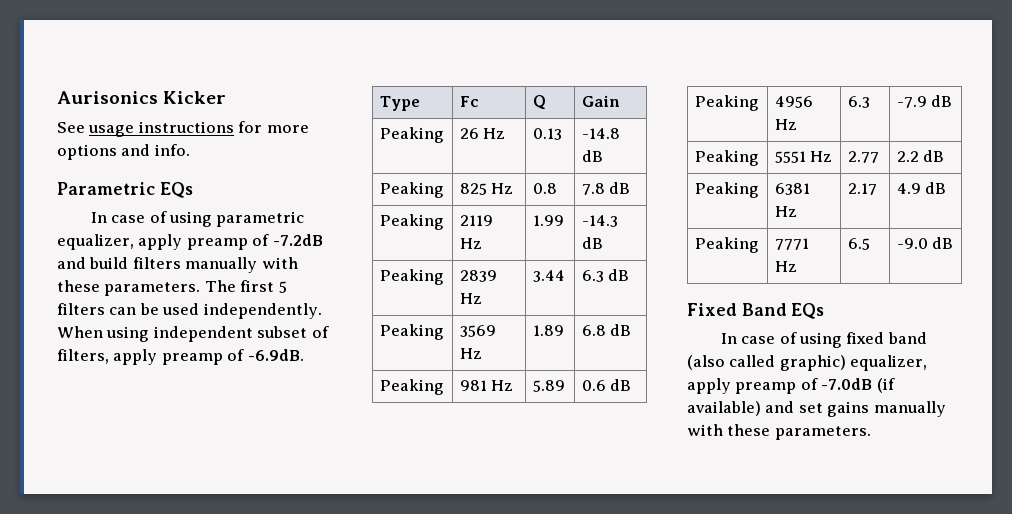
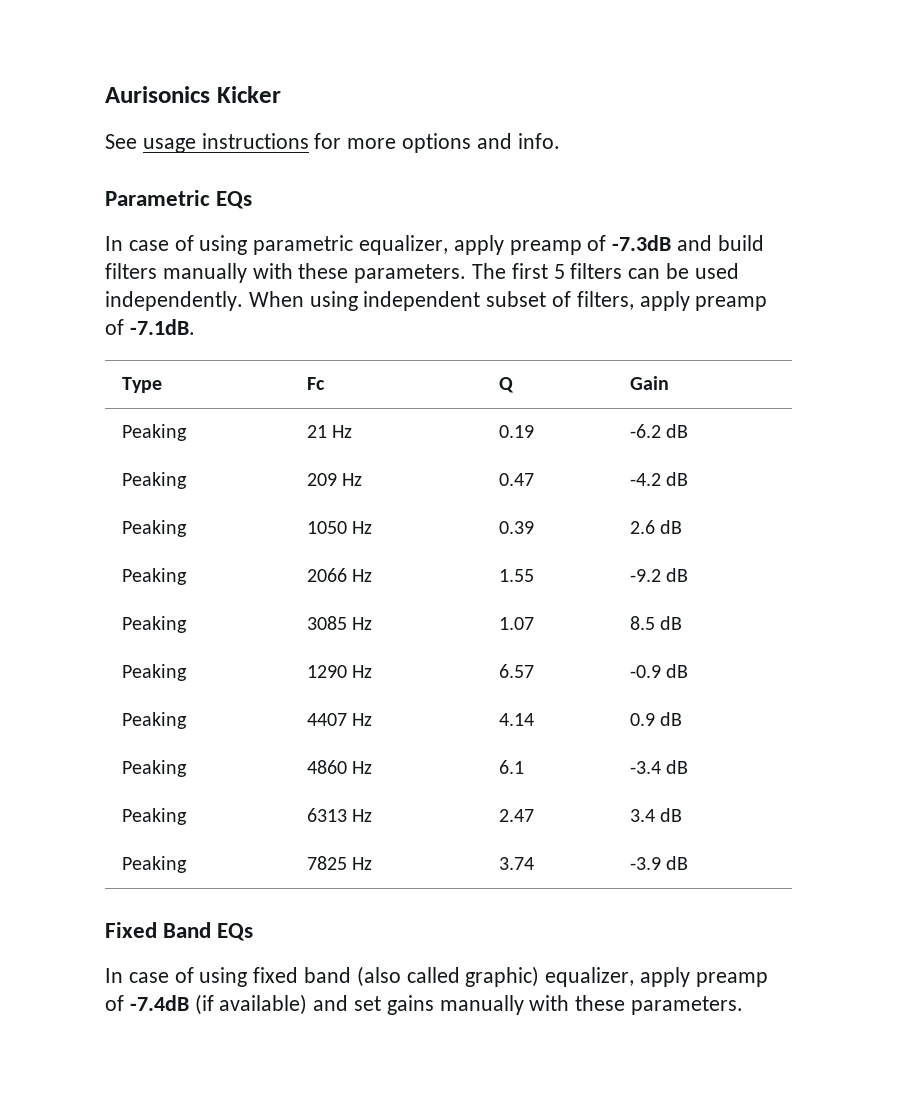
[272,234,323,246] -7.2dB -> [612,235,672,251] -7.3dB
[247,349,304,361] -6.9dB. -> [129,319,195,335] -7.1dB.
[459,128,506,139] [532,128,562,140] [581,128,620,139] [581,150,603,162] [379,182,444,198] [459,183,514,195] [532,183,557,194] [581,182,631,195] [379,214,444,230] [459,215,493,226] [459,238,482,249] [532,215,564,226] [581,215,618,227] [581,237,603,249] [379,269,444,285] [459,270,497,282] [459,293,482,304] [532,270,565,282] [581,269,630,282] [379,324,444,340] [459,325,496,337] [459,348,482,359] [532,325,564,336] [581,324,632,336] [379,379,444,395] [459,380,514,391] [532,380,565,392] [581,379,632,391] [694,95,759,111] [774,96,813,108] [774,119,797,130] [847,96,870,108] [896,95,953,108] [694,150,759,166] [774,151,833,163] [847,151,879,163] [896,150,945,162] [694,182,759,198] [774,183,810,195] [774,206,797,217] [847,183,877,195] [896,182,947,194] [694,237,759,253] [774,238,809,250] [774,261,797,272] [847,238,870,250] [896,238,928,249] 26 Hz | 0.13 | -14.8 dB // Peaking | 825 Hz | 0.8 | 7.8 dB // Peaking | 2119 Hz | 1.99 | -14.3 dB // Peaking | 2839 Hz | 3.44 | 6.3 dB // Peaking | 3569 Hz | 1.89 | 6.8 dB // Peaking | 981 Hz | 5.89 | 0.6 dB // Peaking | 4956 Hz | 6.3 | -7.9 dB // Peaking | 5551 Hz | 2.77 | 2.2 dB // Peaking | 6381 Hz | 2.17 | 4.9 dB // Peaking | 7771 Hz | 6.5 | -9.0 -> [306,425,352,438] [498,425,534,438] [629,424,688,438] [121,472,187,489] [306,473,362,486] [498,473,534,486] [629,472,688,486] [121,520,187,537] [306,521,372,534] [498,521,534,534] [629,520,682,534] [121,568,187,585] [306,568,372,582] [498,569,534,582] [629,568,688,582] [121,616,187,633] [306,616,372,630] [498,617,534,630] [629,616,682,630] [121,664,187,681] [306,665,372,678] [498,664,534,678] [629,664,688,678] [121,712,187,729] [306,713,372,726] [498,713,534,726] [629,712,682,726] [121,760,187,777] [306,760,372,774] [498,760,524,774] [629,760,688,774] [121,808,187,825] [306,808,372,822] [498,809,534,822] [629,808,682,822] [121,856,187,873] [306,856,372,870] [498,857,534,870] [629,857,661,870] 21 Hz | 0.19 | -6.2 dB // Peaking | 209 Hz | 0.47 | -4.2 dB // Peaking | 1050 Hz | 0.39 | 2.6 dB // Peaking | 2066 Hz | 1.55 | -9.2 dB // Peaking | 3085 Hz | 1.07 | 8.5 dB // Peaking | 1290 Hz | 6.57 | -0.9 dB // Peaking | 4407 Hz | 4.14 | 0.9 dB // Peaking | 4860 Hz | 6.1 | -3.4 dB // Peaking | 6313 Hz | 2.47 | 3.4 dB // Peaking | 7825 Hz | 3.74 | -3.9
[821,378,873,390] -7.0dB -> [129,995,189,1011] -7.4dB

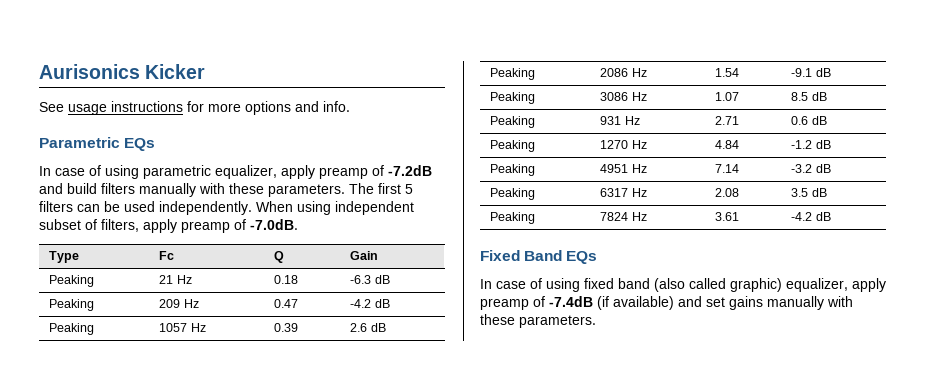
[612,235,672,251] -7.3dB -> [388,165,432,176] -7.2dB
[129,319,195,335] -7.1dB. -> [250,219,298,230] -7.0dB.
[498,425,534,438] [629,424,661,438] 0.19 | -6.2 -> [274,275,299,284] [350,275,372,284] 0.18 | -6.3
[306,521,347,534] 1050 -> [159,323,188,332] 1057
[306,568,372,582] [498,569,534,582] [629,568,688,582] [121,616,187,633] [306,616,347,630] 2066 Hz | 1.55 | -9.2 dB // Peaking | 3085 -> [600,68,647,77] [715,68,740,77] [791,68,831,77] [490,92,536,104] [600,92,629,101] 2086 Hz | 1.54 | -9.1 dB // Peaking | 3086
[306,665,372,678] [498,664,534,678] [629,664,688,678] [121,712,187,729] [306,713,372,726] [498,713,534,726] [629,712,682,726] [121,760,187,777] [306,760,372,774] [498,760,524,774] [629,760,688,774] [121,808,187,825] [306,808,372,822] [498,809,534,822] [629,808,682,822] [121,856,187,873] [306,856,372,870] [498,857,534,870] [629,857,661,870] 1290 Hz | 6.57 | -0.9 dB // Peaking | 4407 Hz | 4.14 | 0.9 dB // Peaking | 4860 Hz | 6.1 | -3.4 dB // Peaking | 6313 Hz | 2.47 | 3.4 dB // Peaking | 7825 Hz | 3.74 | -3.9 -> [600,116,640,125] [715,116,740,125] [791,116,827,125] [490,140,536,152] [600,140,647,149] [715,140,740,149] [791,140,831,149] [490,164,536,176] [600,164,647,173] [715,164,740,173] [791,164,831,173] [490,188,536,200] [600,188,647,197] [715,188,740,197] [791,188,827,197] [490,212,536,224] [600,212,647,221] [715,212,740,221] [791,212,813,221] 931 Hz | 2.71 | 0.6 dB // Peaking | 1270 Hz | 4.84 | -1.2 dB // Peaking | 4951 Hz | 7.14 | -3.2 dB // Peaking | 6317 Hz | 2.08 | 3.5 dB // Peaking | 7824 Hz | 3.61 | -4.2

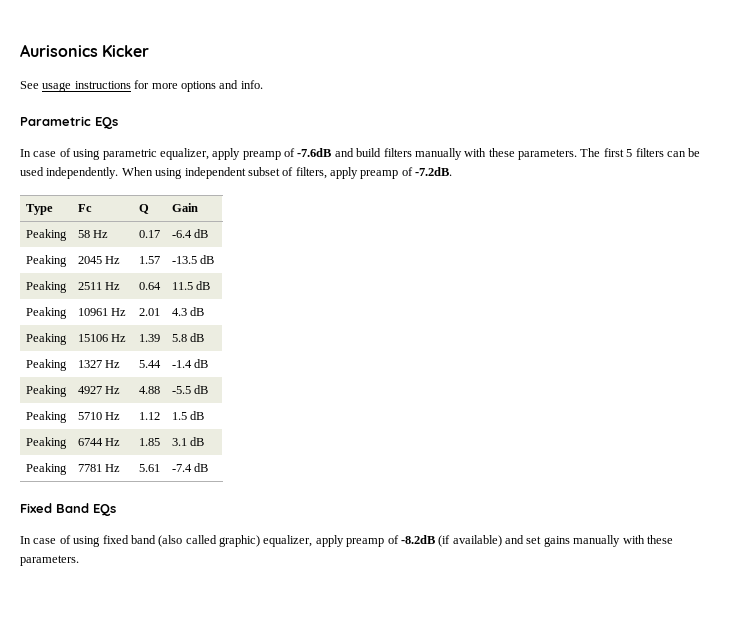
[388,165,432,176] -7.2dB -> [297,148,332,157] -7.6dB
[250,219,298,230] -7.0dB. -> [415,167,453,176] -7.2dB.
[159,275,192,284] [274,275,299,284] [350,275,390,284] [49,299,95,311] [159,299,199,308] [274,299,299,308] [350,299,390,308] [49,323,95,335] [159,323,206,332] [274,323,299,332] [350,323,386,332] [490,68,536,80] [600,68,647,77] [715,68,740,77] [791,68,831,77] [490,92,536,104] [600,92,647,101] [715,92,740,101] [791,92,827,101] [490,116,536,128] [600,116,640,125] [715,116,740,125] [791,116,827,125] [490,140,536,152] [600,140,647,149] [715,140,740,149] [791,140,831,149] [490,164,536,176] [600,164,647,173] [715,164,740,173] [791,164,831,173] [490,188,536,200] [600,188,647,197] [715,188,740,197] [791,188,827,197] [490,212,536,224] [600,212,647,221] [715,212,740,221] [791,212,813,221] 21 Hz | 0.18 | -6.3 dB // Peaking | 209 Hz | 0.47 | -4.2 dB // Peaking | 1057 Hz | 0.39 | 2.6 dB // Peaking | 2086 Hz | 1.54 | -9.1 dB // Peaking | 3086 Hz | 1.07 | 8.5 dB // Peaking | 931 Hz | 2.71 | 0.6 dB // Peaking | 1270 Hz | 4.84 | -1.2 dB // Peaking | 4951 Hz | 7.14 | -3.2 dB // Peaking | 6317 Hz | 2.08 | 3.5 dB // Peaking | 7824 Hz | 3.61 | -4.2 -> [77,230,108,238] [138,230,160,238] [171,229,208,238] [25,255,67,267] [77,256,120,264] [138,256,160,264] [171,255,214,264] [25,281,67,293] [77,282,120,290] [138,282,161,290] [171,281,210,290] [25,307,67,319] [77,308,126,316] [138,308,160,316] [171,307,204,316] [25,333,67,345] [77,334,126,342] [138,334,160,342] [171,333,204,342] [25,359,67,371] [77,360,120,368] [138,360,161,368] [171,359,208,368] [25,385,67,397] [77,386,120,394] [138,386,160,394] [171,385,208,394] [25,411,67,423] [77,412,120,420] [138,412,160,420] [171,411,204,420] [25,437,67,449] [77,438,120,446] [138,438,160,446] [171,437,204,446] [25,463,67,475] [77,464,120,472] [138,464,160,472] [171,464,192,472] 58 Hz | 0.17 | -6.4 dB // Peaking | 2045 Hz | 1.57 | -13.5 dB // Peaking | 2511 Hz | 0.64 | 11.5 dB // Peaking | 10961 Hz | 2.01 | 4.3 dB // Peaking | 15106 Hz | 1.39 | 5.8 dB // Peaking | 1327 Hz | 5.44 | -1.4 dB // Peaking | 4927 Hz | 4.88 | -5.5 dB // Peaking | 5710 Hz | 1.12 | 1.5 dB // Peaking | 6744 Hz | 1.85 | 3.1 dB // Peaking | 7781 Hz | 5.61 | -7.4
[549,296,593,307] -7.4dB -> [400,535,435,544] -8.2dB

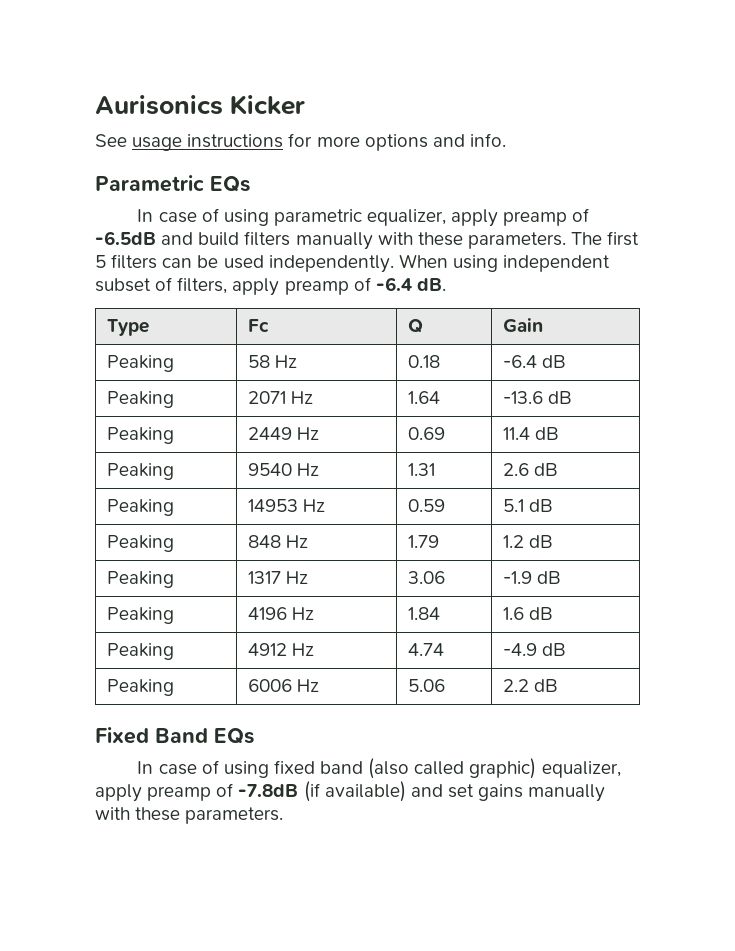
[297,148,332,157] -7.6dB -> [95,231,156,245] -6.5dB
[415,167,453,176] -7.2dB. -> [375,277,446,291] -6.4 dB.
[138,230,160,238] 0.17 -> [407,355,440,368] 0.18
[77,256,120,264] [138,256,160,264] [171,255,214,264] [25,281,67,293] [77,282,120,290] [138,282,161,290] [171,281,210,290] [25,307,67,319] [77,308,126,316] [138,308,160,316] [171,307,204,316] [25,333,67,345] [77,334,126,342] [138,334,160,342] [171,333,204,342] [25,359,67,371] [77,360,120,368] [138,360,161,368] [171,359,208,368] [25,385,67,397] [77,386,120,394] [138,386,160,394] [171,385,208,394] [25,411,67,423] [77,412,120,420] [138,412,160,420] [171,411,204,420] [25,437,67,449] [77,438,120,446] [138,438,160,446] [171,437,204,446] [25,463,67,475] [77,464,120,472] [138,464,160,472] [171,464,192,472] 2045 Hz | 1.57 | -13.5 dB // Peaking | 2511 Hz | 0.64 | 11.5 dB // Peaking | 10961 Hz | 2.01 | 4.3 dB // Peaking | 15106 Hz | 1.39 | 5.8 dB // Peaking | 1327 Hz | 5.44 | -1.4 dB // Peaking | 4927 Hz | 4.88 | -5.5 dB // Peaking | 5710 Hz | 1.12 | 1.5 dB // Peaking | 6744 Hz | 1.85 | 3.1 dB // Peaking | 7781 Hz | 5.61 | -7.4 -> [247,391,313,404] [407,391,440,404] [502,391,572,404] [106,427,174,444] [247,427,319,440] [407,427,445,440] [502,427,559,440] [106,463,174,480] [247,463,319,476] [407,463,435,476] [502,463,558,476] [106,499,174,516] [247,499,325,512] [407,499,445,512] [502,499,553,512] [106,535,174,552] [247,535,308,548] [407,535,439,548] [502,535,553,548] [106,571,174,588] [247,571,308,584] [407,571,445,584] [502,571,561,584] [106,607,174,624] [247,607,314,620] [407,607,440,620] [502,607,553,620] [106,643,174,660] [247,643,314,656] [407,643,444,656] [502,643,566,656] [106,679,174,696] [247,679,319,692] [407,679,445,692] [502,679,529,692] 2071 Hz | 1.64 | -13.6 dB // Peaking | 2449 Hz | 0.69 | 11.4 dB // Peaking | 9540 Hz | 1.31 | 2.6 dB // Peaking | 14953 Hz | 0.59 | 5.1 dB // Peaking | 848 Hz | 1.79 | 1.2 dB // Peaking | 1317 Hz | 3.06 | -1.9 dB // Peaking | 4196 Hz | 1.84 | 1.6 dB // Peaking | 4912 Hz | 4.74 | -4.9 dB // Peaking | 6006 Hz | 5.06 | 2.2
[400,535,435,544] -8.2dB -> [238,784,299,797] -7.8dB

